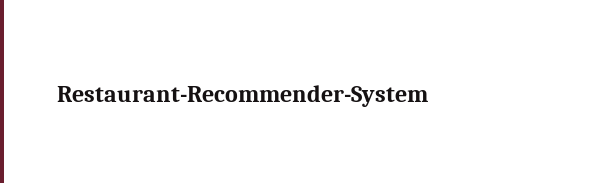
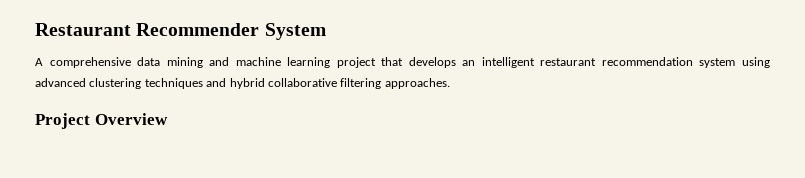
[57,85,428,107] Restaurant-Recommender-System -> [35,23,326,40] [35,57,770,68] [35,78,450,89] [35,113,168,129] Restaurant Recommender System // A comprehensive data mining and machine learning project that develops an intelligent restaurant recommendation system using advanced clustering techniques and hybrid collaborative filtering approaches. // Project Overview

